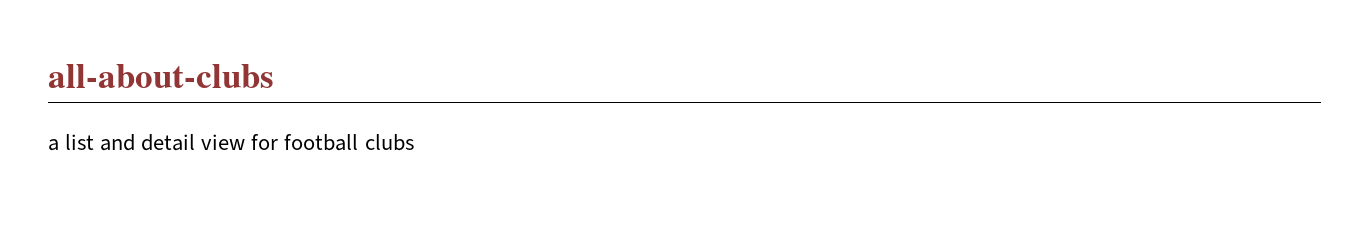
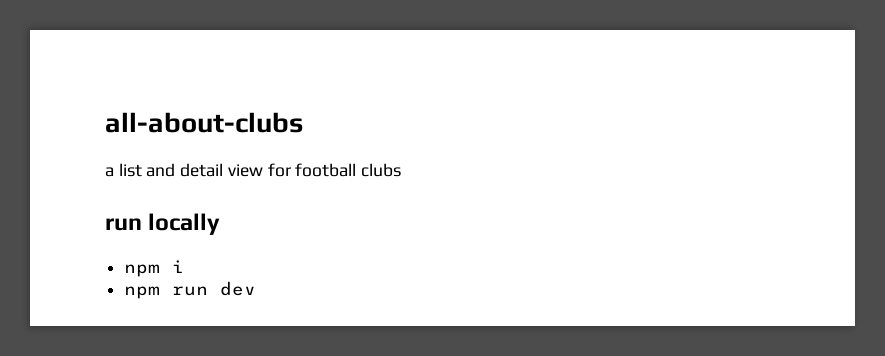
(414, 142) none -> [105,213,221,235] [124,260,185,277] [124,281,257,299] // run locally // npm i // npm run dev

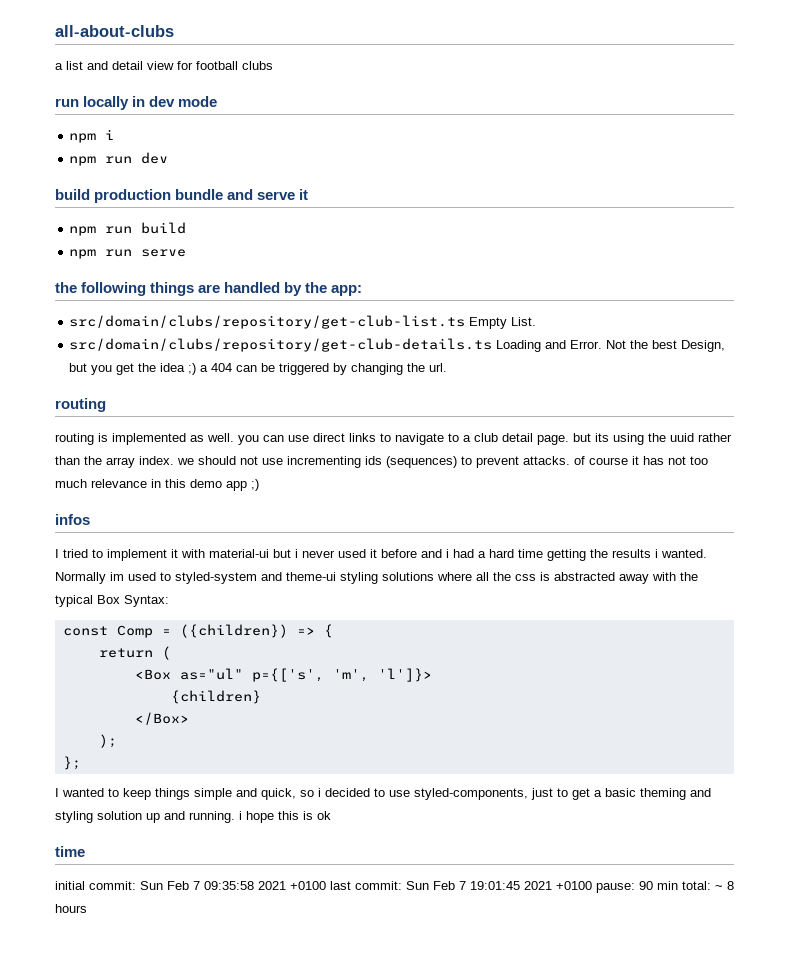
(221, 224) none -> [132,96,218,107] in dev mode
(257, 288) none -> [55,189,309,203] [69,222,187,236] [69,249,187,259] [55,282,363,296] [69,315,537,329] [69,338,726,352] [69,363,448,375] [55,398,106,412] [55,433,732,445] [55,456,708,468] [55,479,259,491] [55,514,90,525] [55,549,707,561] [55,572,698,584] [55,595,169,607] [62,624,333,638] [98,646,171,660] [134,668,432,682] [170,690,261,704] [134,712,189,725] [98,734,117,748] [62,756,81,770] [55,788,711,800] [55,811,331,823] [55,846,85,857] [55,881,734,893] [55,904,87,913] // build production bundle and serve it // npm run build // npm run serve // the following things are handled by the app: // src/domain/clubs/repository/get-club-list.ts Empty List. // src/domain/clubs/repository/get-club-details.ts Loading and Error. Not the best Design, but you get the idea ;) a 404 can be triggered by changing the url. // routing // routing is implemented as well. you can use direct links to navigate to a club detail page. but its using the uuid rather than the array index. we should not use incrementing ids (sequences) to prevent attacks. of course it has not too much relevance in this demo app ;) // infos // I tried to implement it with material-ui but i never used it before and i had a hard time getting the results i wanted. Normally im used to styled-system and theme-ui styling solutions where all the css is abstracted away with the typical Box Syntax: // const Comp = ({children}) => { // return ( // <Box as="ul" p={['s', 'm', 'l']}> // {children} // </Box> // ); // }; // I wanted to keep things simple and quick, so i decided to use styled-components, just to get a basic theming and styling solution up and running. i hope this is ok // time // initial commit: Sun Feb 7 09:35:58 2021 +0100 last commit: Sun Feb 7 19:01:45 2021 +0100 pause: 90 min total: ~ 8 hours

